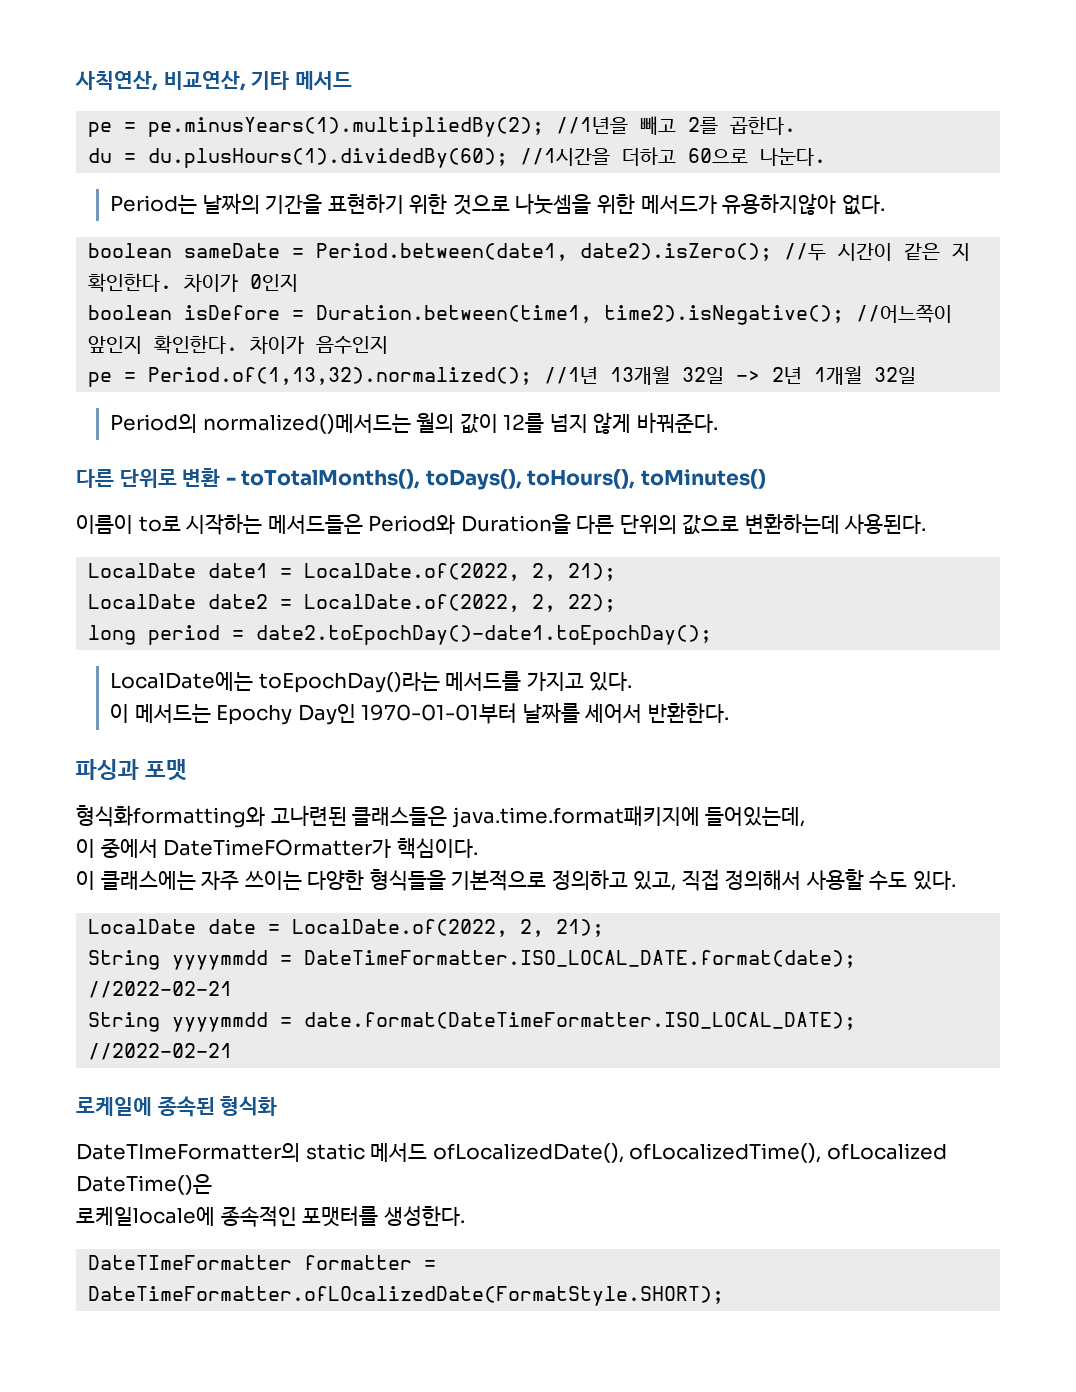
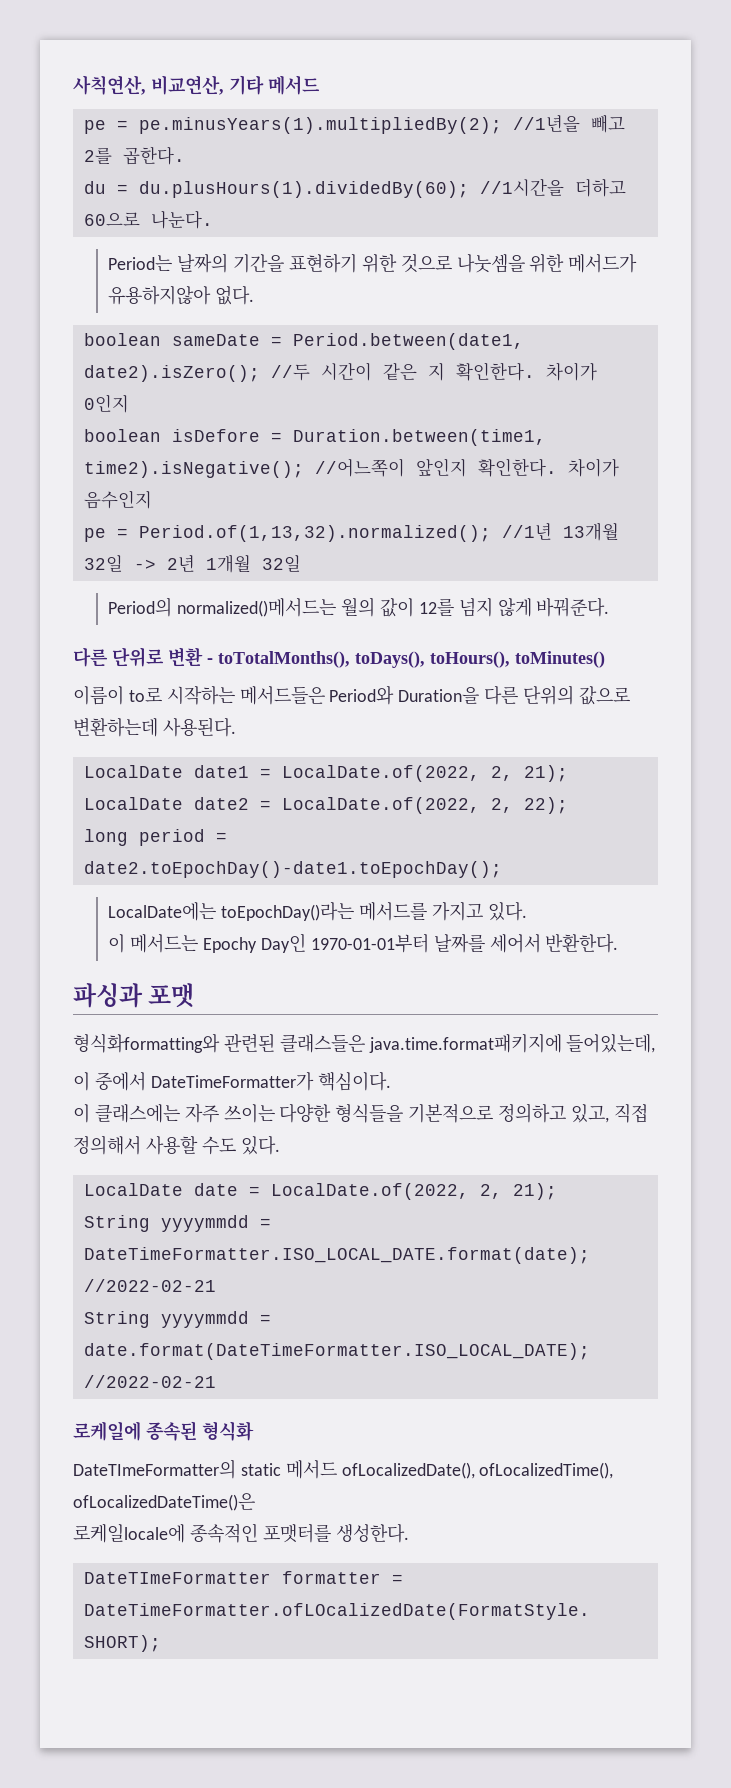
[270,805,347,826] 고나련된 -> [223,1034,275,1052] 관련된
[163,839,392,858] DateTimeFOrmatter가 -> [150,1072,314,1091] DateTimeFormatter가
[826,1143,947,1160] [76,1174,212,1195] ofLocalized DateTime()은 -> [73,1493,255,1511] ofLocalizedDateTime()은

